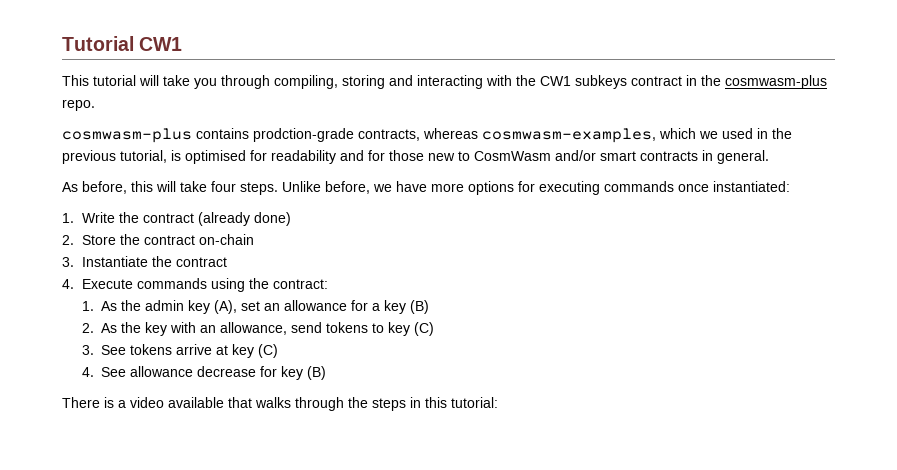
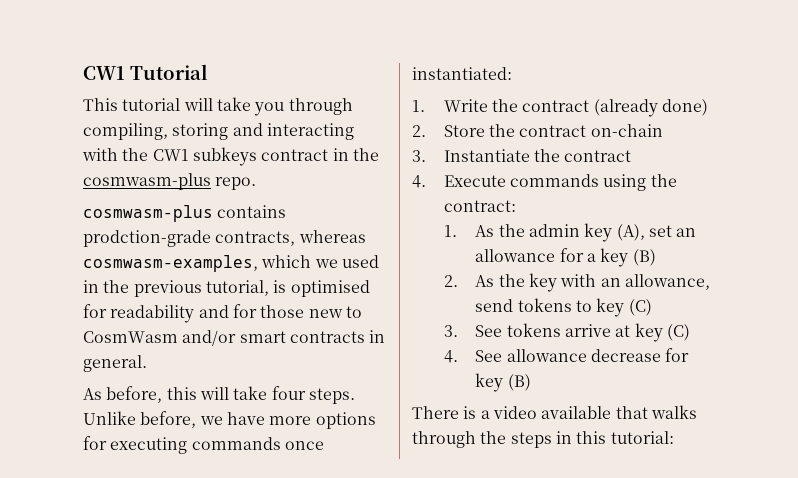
(62, 43) none -> [83,66,125,80] CW1
[139,37,183,51] CW1 -> (208, 72) none

